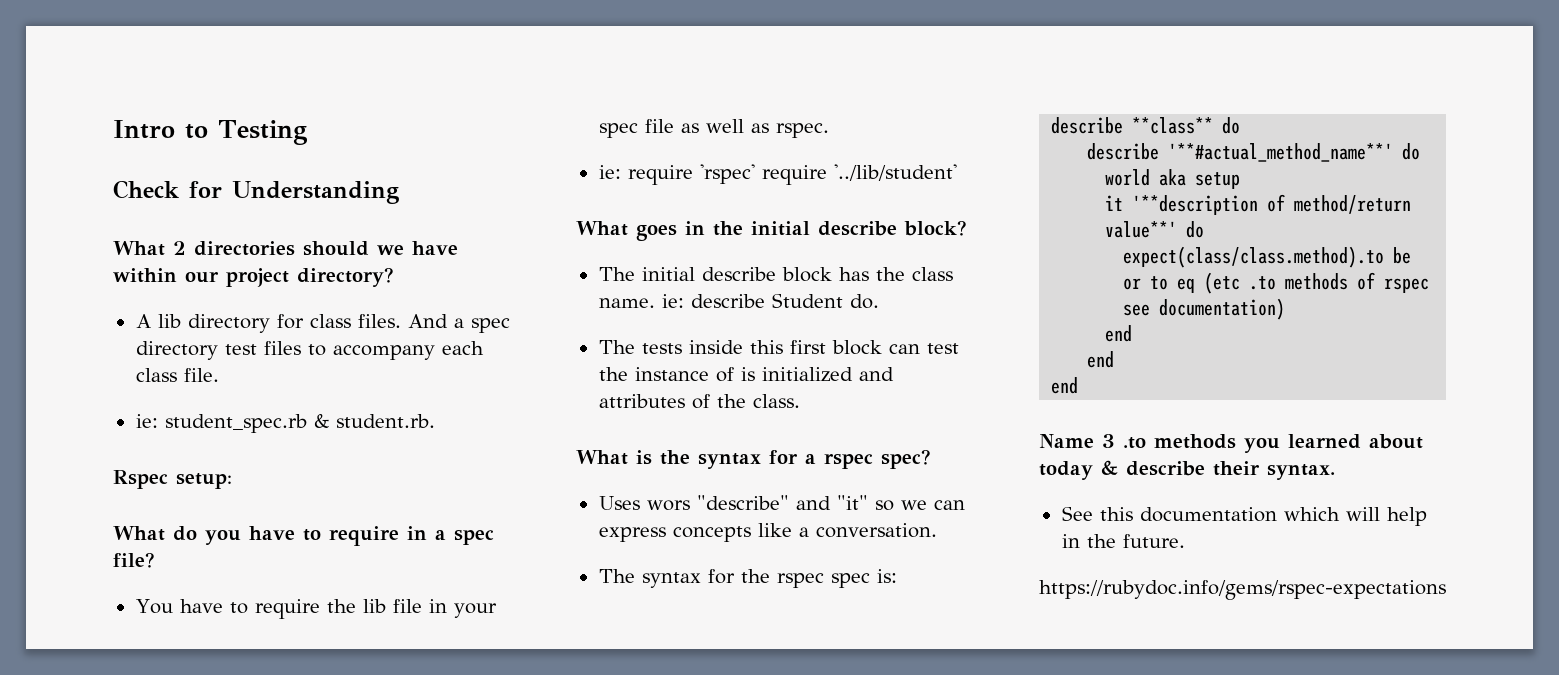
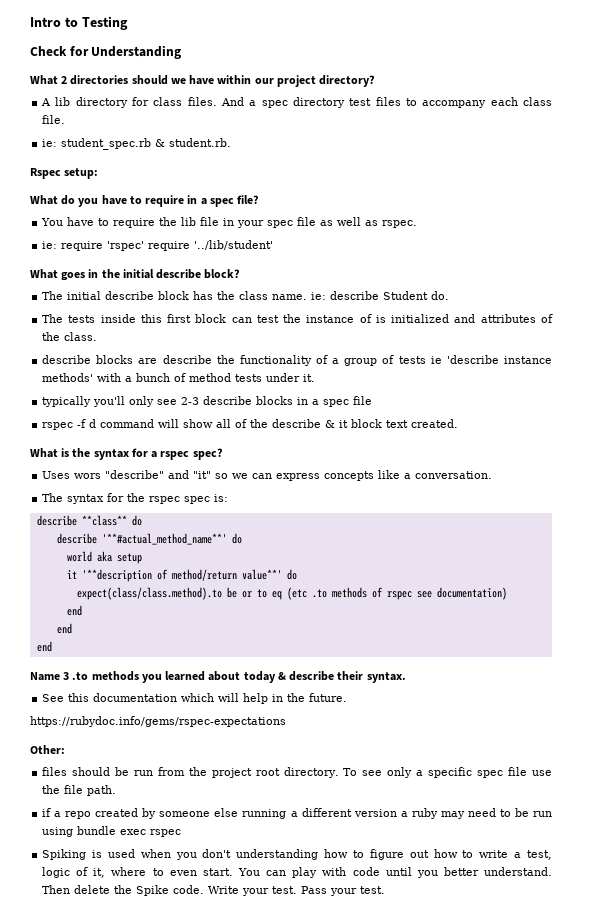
(800, 401) none -> [42,355,552,366] [42,373,316,382] [42,396,373,407] [42,419,459,430] // describe blocks are describe the functionality of a group of tests ie 'describe instance methods' with a bunch of method tests under it. // typically you'll only see 2-3 describe blocks in a spec file // rspec -f d command will show all of the describe & it block text created.
(1446, 590) none -> [30,745,65,754] [42,767,552,778] [42,785,117,796] [42,808,553,819] [42,826,182,837] [42,849,553,860] [42,867,552,878] [42,885,386,896] // Other: // files should be run from the project root directory. To see only a specific spec file use the file path. // if a repo created by someone else running a different version a ruby may need to be run using bundle exec rspec // Spiking is used when you don't understanding how to figure out how to write a test, logic of it, where to even start. You can play with code until you better understand. Then delete the Spike code. Write your test. Pass your test.

